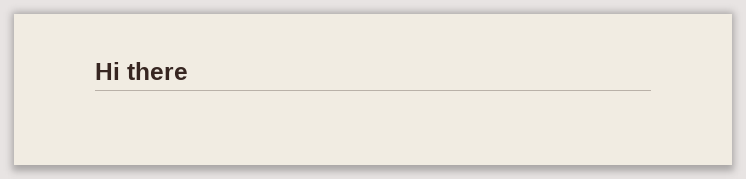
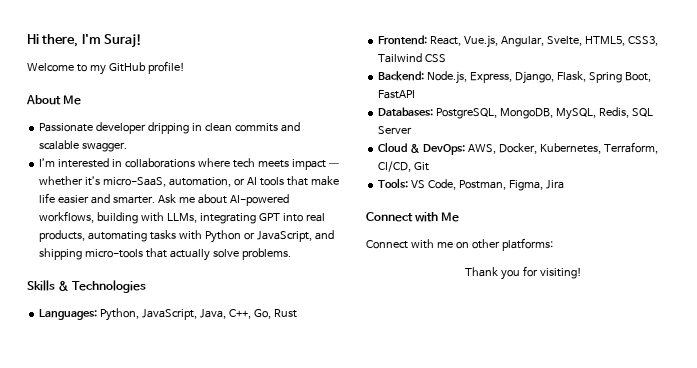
[127,62,188,80] there -> [42,34,143,48] [27,61,185,75] [26,95,82,105] [39,122,300,134] [39,140,128,152] [39,158,339,170] [39,176,339,187] [39,193,289,206] [39,211,325,224] [39,230,334,243] [39,248,291,261] [27,280,147,293] [39,308,297,321] [378,35,658,48] [378,53,447,63] [378,71,651,84] [378,90,416,99] [378,107,653,120] [378,126,413,135] [378,142,658,155] [378,161,430,172] [378,178,564,191] [366,212,460,222] [366,238,553,251] [465,266,582,280] there, I'm Suraj! // Welcome to my GitHub profile! // About Me // Passionate developer dripping in clean commits and scalable swagger. // I’m interested in collaborations where tech meets impact — whether it’s micro-SaaS, automation, or AI tools that make life easier and smarter. Ask me about AI-powered workflows, building with LLMs, integrating GPT into real products, automating tasks with Python or JavaScript, and shipping micro-tools that actually solve problems. // Skills & Technologies // Languages: Python, JavaScript, Java, C++, Go, Rust // Frontend: React, Vue.js, Angular, Svelte, HTML5, CSS3, Tailwind CSS // Backend: Node.js, Express, Django, Flask, Spring Boot, FastAPI // Databases: PostgreSQL, MongoDB, MySQL, Redis, SQL Server // Cloud & DevOps: AWS, Docker, Kubernetes, Terraform, CI/CD, Git // Tools: VS Code, Postman, Figma, Jira // Connect with Me // Connect with me on other platforms: // Thank you for visiting!

